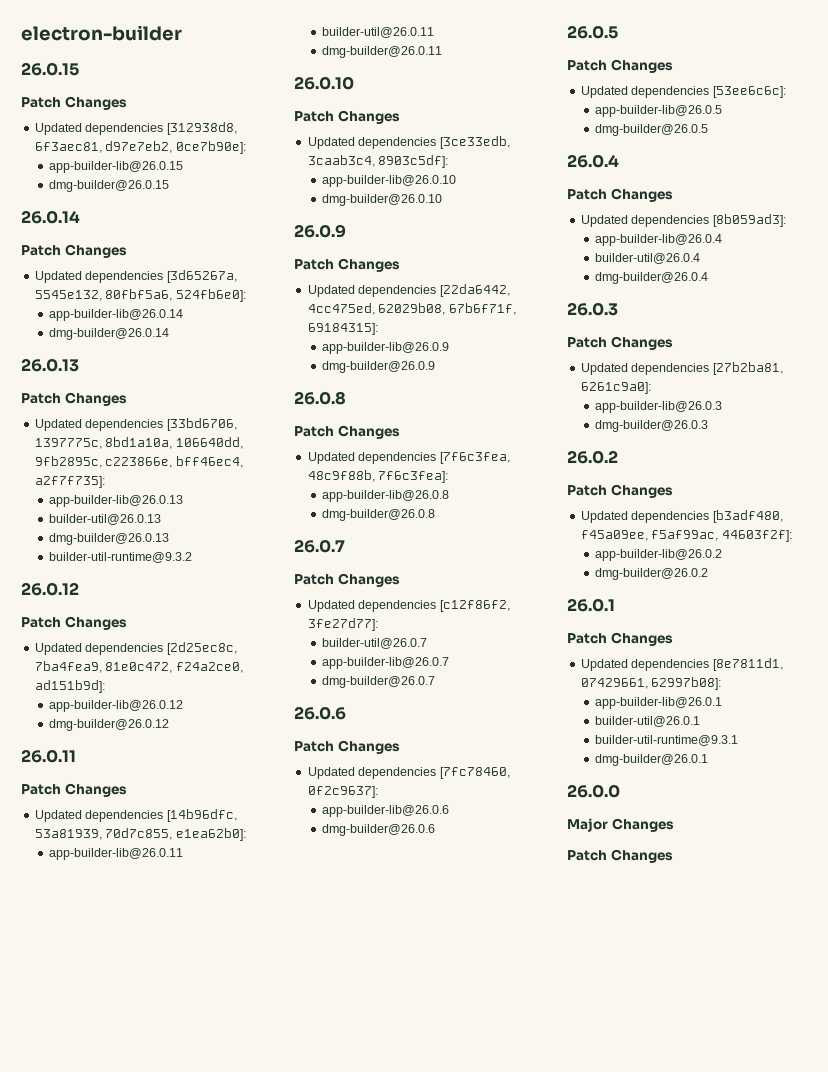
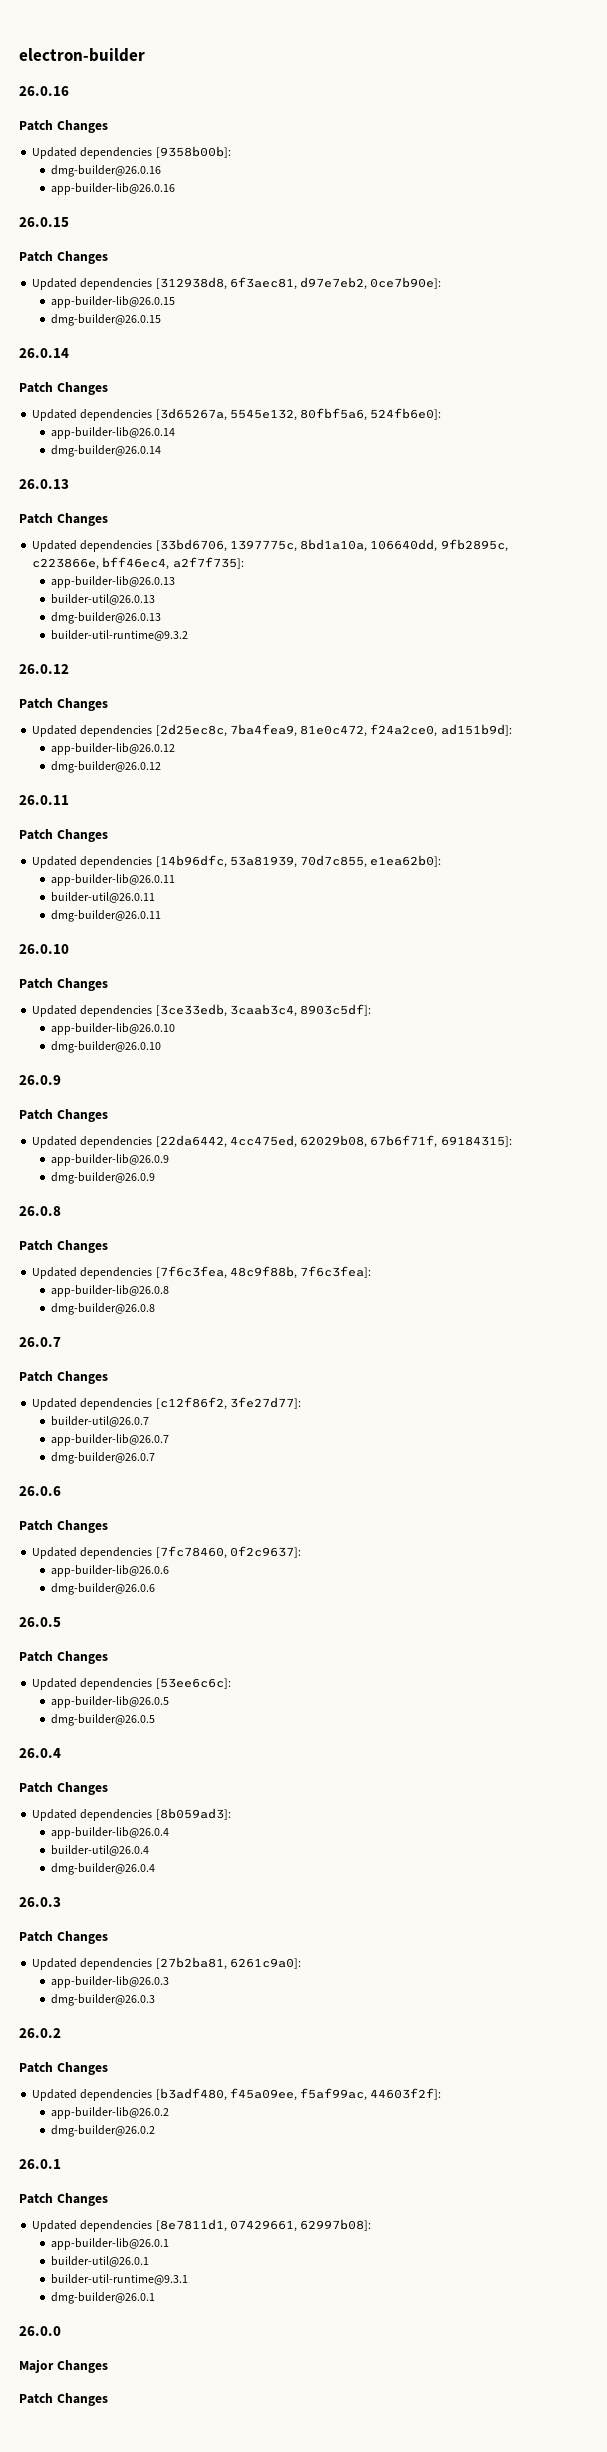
(182, 33) none -> [19,86,69,96] [19,120,108,133] [32,146,231,159] [50,165,161,177] [50,183,175,195] // 26.0.16 // Patch Changes // Updated dependencies [9358b00b]: // dmg-builder@26.0.16 // app-builder-lib@26.0.16

